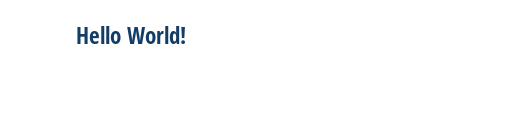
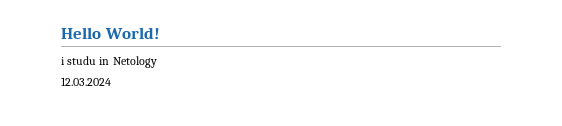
(187, 35) none -> [61,56,157,68] [61,77,111,86] // i studu in Netology // 12.03.2024

